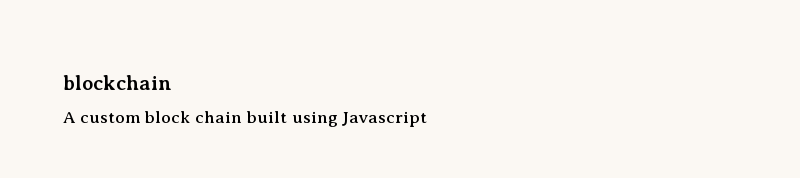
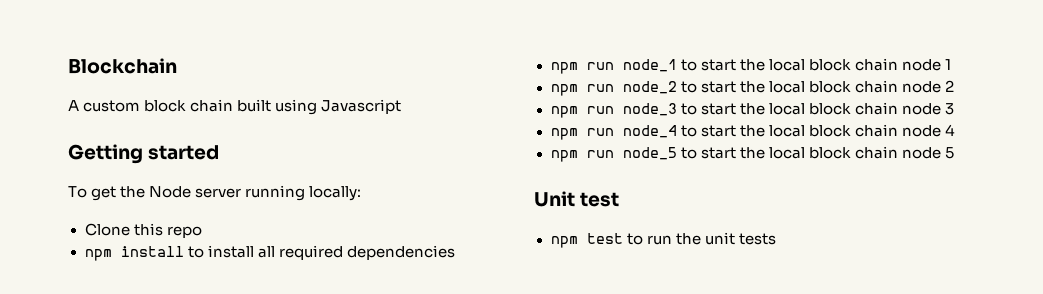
[63,75,172,90] blockchain -> [68,58,177,74] Blockchain
(428, 119) none -> [68,144,220,164] [68,185,362,201] [84,223,202,238] [84,245,455,261] [550,58,951,74] [550,80,954,96] [550,102,954,118] [550,124,955,140] [550,146,954,162] [534,191,620,207] [550,232,776,248] // Getting started // To get the Node server running locally: // Clone this repo // npm install to install all required dependencies // npm run node_1 to start the local block chain node 1 // npm run node_2 to start the local block chain node 2 // npm run node_3 to start the local block chain node 3 // npm run node_4 to start the local block chain node 4 // npm run node_5 to start the local block chain node 5 // Unit test // npm test to run the unit tests

